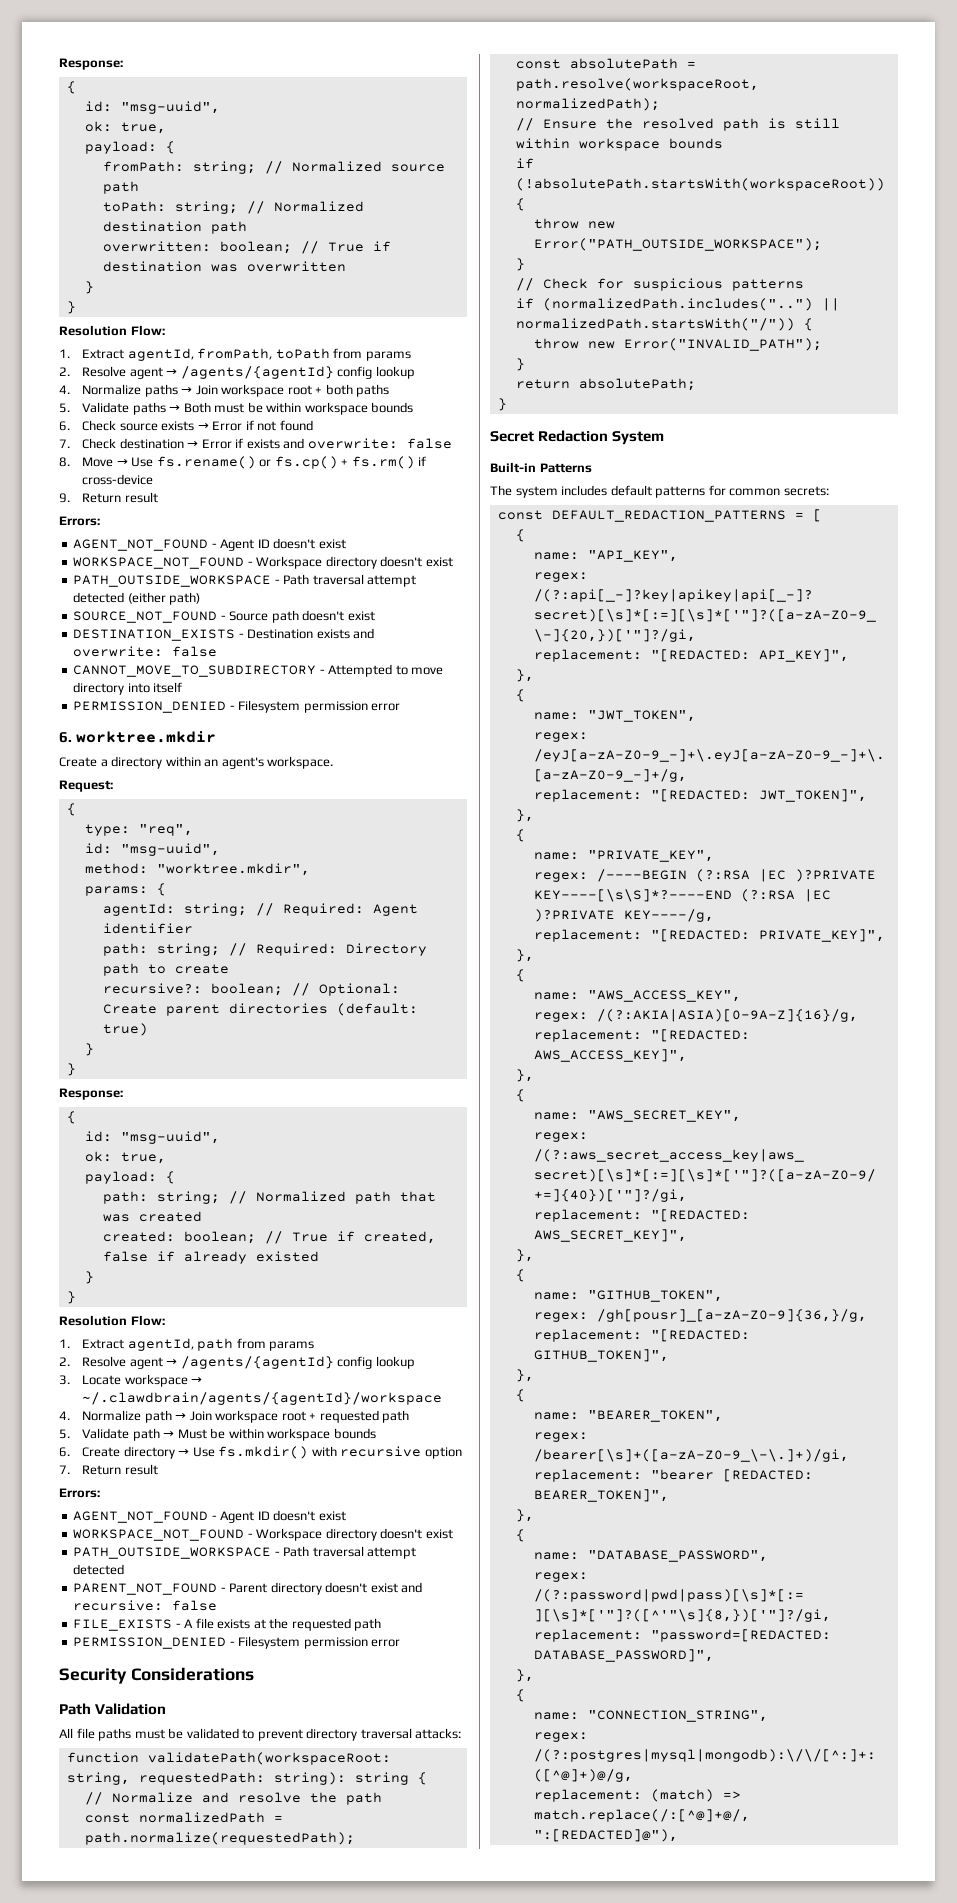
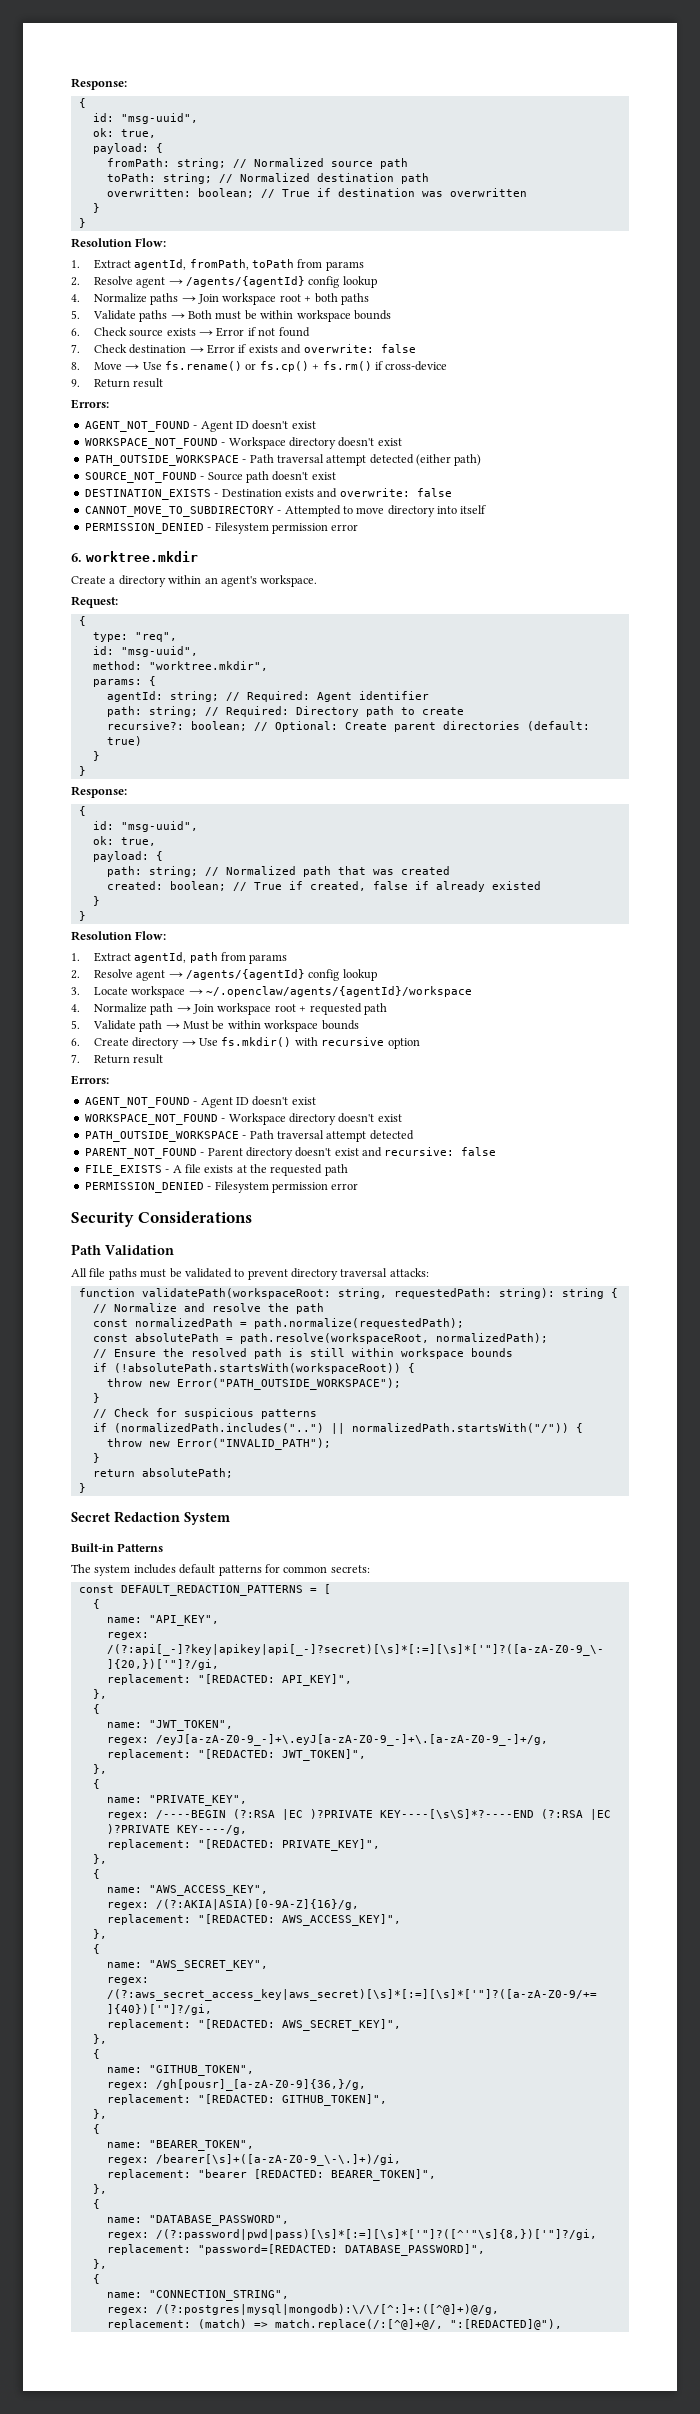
[82,1392,443,1405] ~/.clawdbrain/agents/{agentId}/workspace -> [206,986,473,997] ~/.openclaw/agents/{agentId}/workspace

